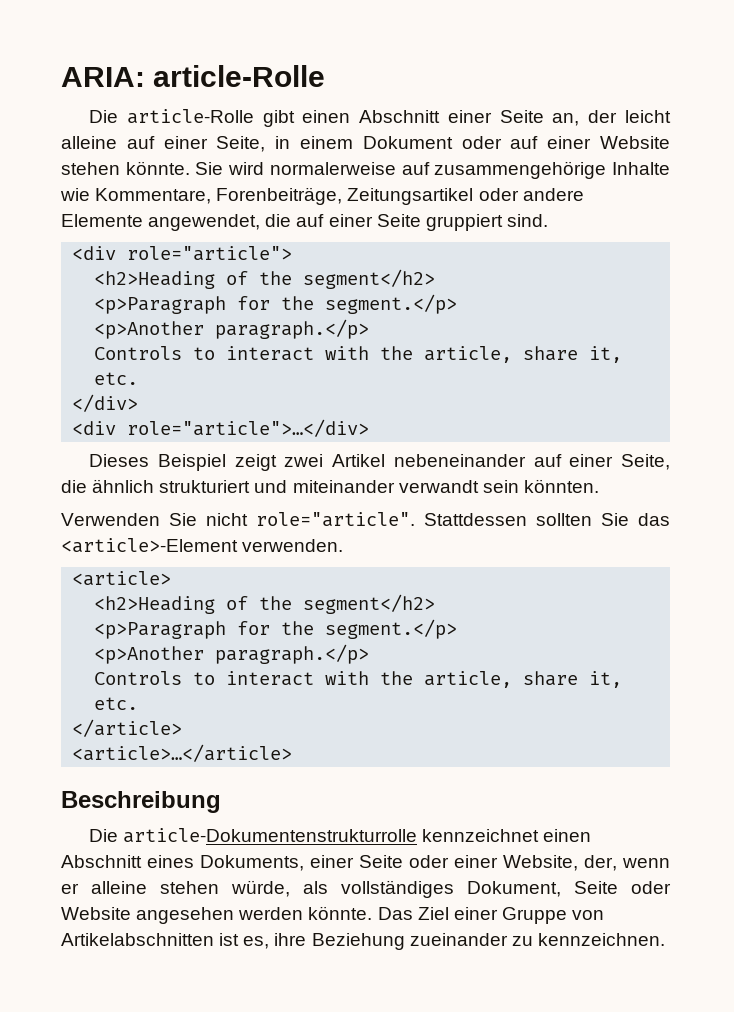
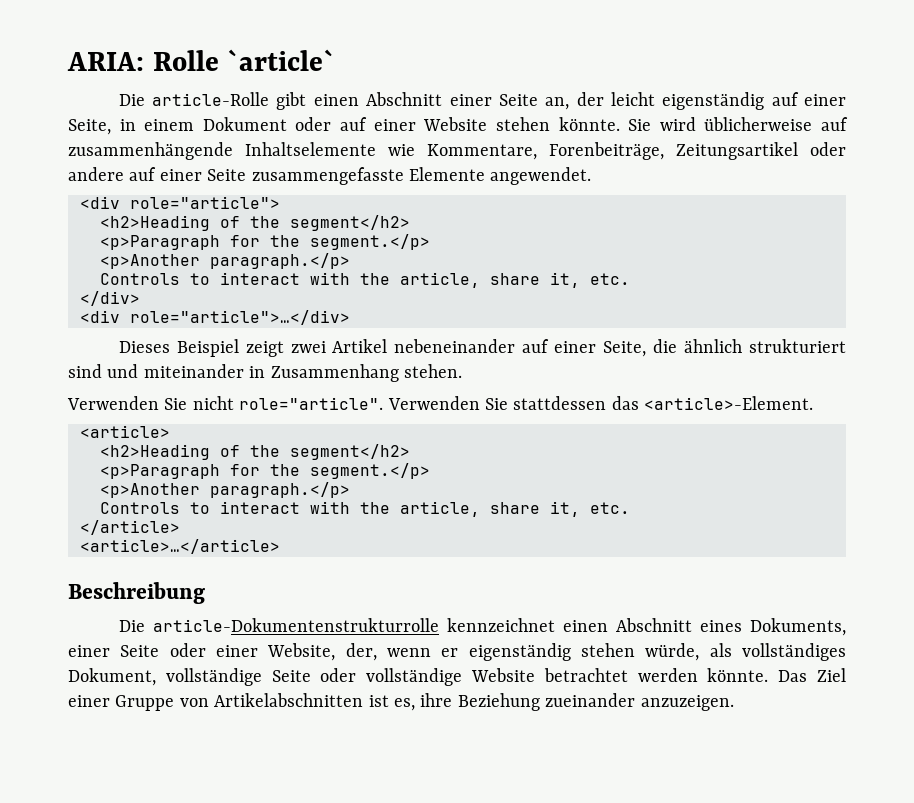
[153,65,326,87] article-Rolle -> [152,49,336,71] Rolle `article`
[61,136,117,149] alleine -> [662,92,765,110] eigenständig
[269,161,670,179] normalerweise auf zusammengehörige Inhalte -> [704,117,849,131] [68,142,376,160] üblicherweise auf zusammenhängende Inhaltselemente
[61,214,548,231] Elemente angewendet, die auf einer Seite gruppiert sind. -> [129,167,592,185] auf einer Seite zusammengefasste Elemente angewendet.
(251, 486) none -> [68,364,102,378] sind
[398,479,599,493] verwandt sein könnten. -> [249,364,462,382] in Zusammenhang stehen.
[424,513,670,526] [61,538,344,553] Stattdessen sollten Sie das <article>-Element verwenden. -> [387,396,814,410] Verwenden Sie stattdessen das <article>-Element.
[91,881,147,894] alleine -> [468,643,571,661] eigenständig
[574,881,671,894] [61,907,235,924] Seite oder Website angesehen -> [165,668,628,686] vollständige Seite oder vollständige Website betrachtet
[511,933,665,946] zu kennzeichnen. -> [640,695,734,711] anzuzeigen.

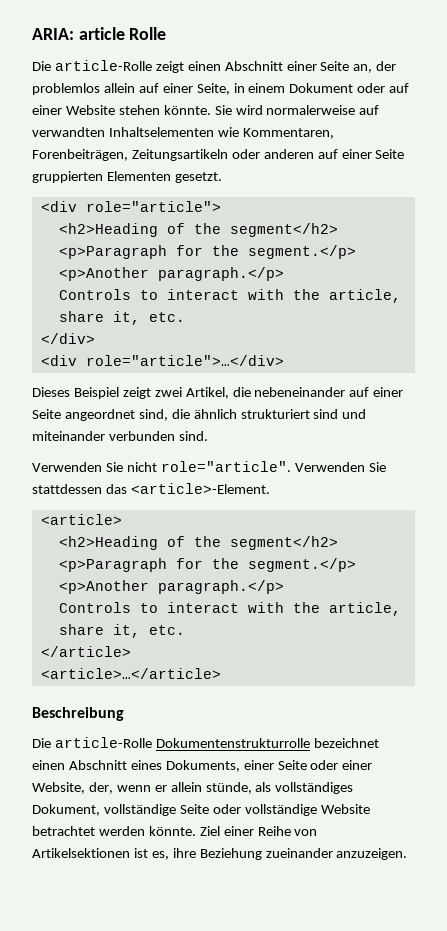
(144, 61) none -> [78,27,125,40] article
[227,49,336,71] [118,92,307,110] `article` // Die article-Rolle gibt -> [32,60,184,73] // Die article-Rolle zeigt
[610,92,765,110] leicht eigenständig -> [32,83,135,95] problemlos allein
[704,117,849,131] [68,142,846,160] [68,167,592,185] üblicherweise auf zusammenhängende Inhaltselemente wie Kommentare, Forenbeiträge, Zeitungsartikel oder andere auf einer Seite zusammengefasste Elemente angewendet. -> [266,105,380,115] [32,127,334,139] [32,149,405,161] [32,171,222,183] normalerweise auf verwandten Inhaltselementen wie Kommentaren, Forenbeiträgen, Zeitungsartikeln oder anderen auf einer Seite gruppierten Elementen gesetzt.
[332,339,388,353] Artikel -> [185,387,251,399] Artikel, die
[603,341,647,357] Seite, -> [32,409,168,421] Seite angeordnet sind,
[249,364,462,382] in Zusammenhang stehen. -> [108,431,208,441] verbunden sind.
[152,618,555,632] article-Dokumentenstrukturrolle kennzeichnet -> [54,737,379,748] article-Rolle Dokumentenstrukturrolle bezeichnet
[468,643,700,661] eigenständig stehen würde, -> [170,782,252,794] allein stünde,
[778,670,808,682] Das -> (196, 831) none
[115,693,364,711] Gruppe von Artikelabschnitten -> [257,826,318,836] [32,848,130,858] Reihe von Artikelsektionen

